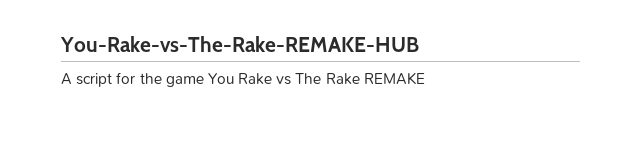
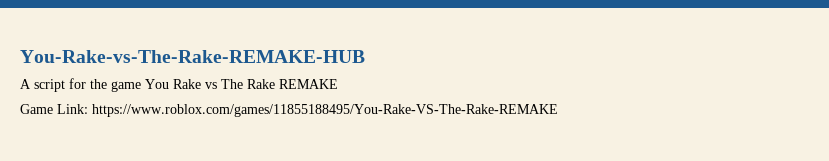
(425, 78) none -> [20,104,558,117] // Game Link: https://www.roblox.com/games/11855188495/You-Rake-VS-The-Rake-REMAKE

